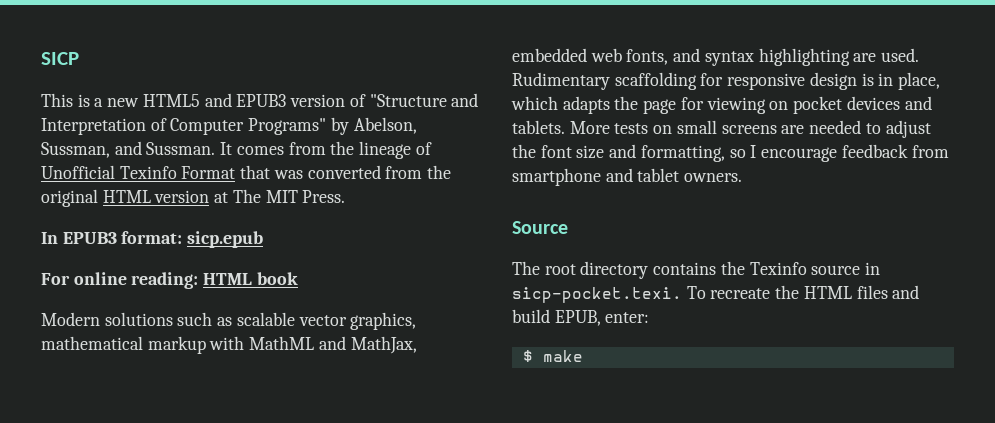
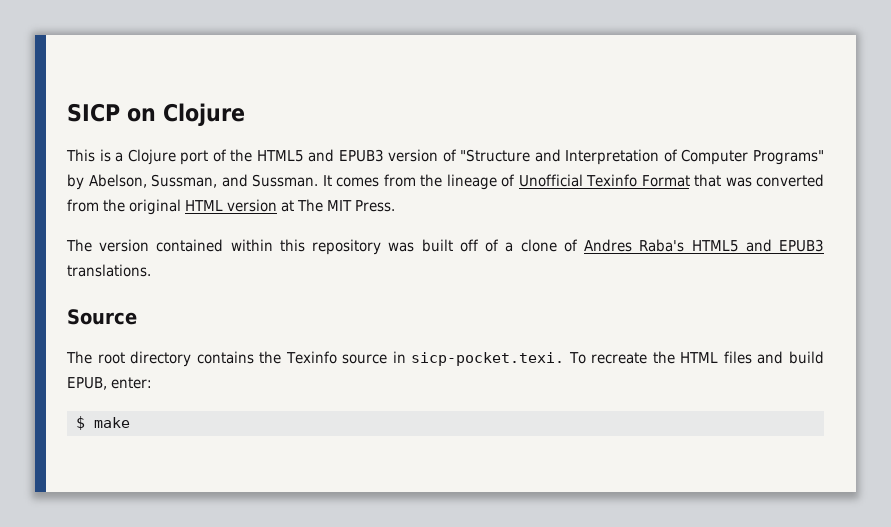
(79, 58) none -> [127,103,245,126] on Clojure
[107,98,140,107] new -> [127,149,253,165] Clojure port of the
[41,231,264,248] [41,272,298,289] [41,312,417,330] [41,336,417,354] [512,48,920,66] [512,72,941,90] [511,96,932,114] [512,120,931,138] [512,144,949,162] [512,168,743,186] In EPUB3 format: sicp.epub // For online reading: HTML book // Modern solutions such as scalable vector graphics, mathematical markup with MathML and MathJax, embedded web fonts, and syntax highlighting are used. Rudimentary scaffolding for responsive design is in place, which adapts the page for viewing on pocket devices and tablets. More tests on small screens are needed to adjust the font size and formatting, so I encourage feedback from smartphone and tablet owners. -> [66,239,825,255] [67,264,151,277] The version contained within this repository was built off of a clone of Andres Raba's HTML5 and EPUB3 translations.

